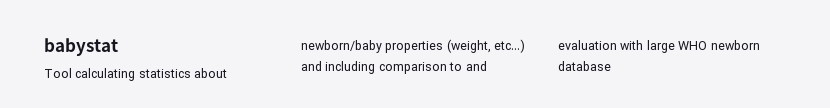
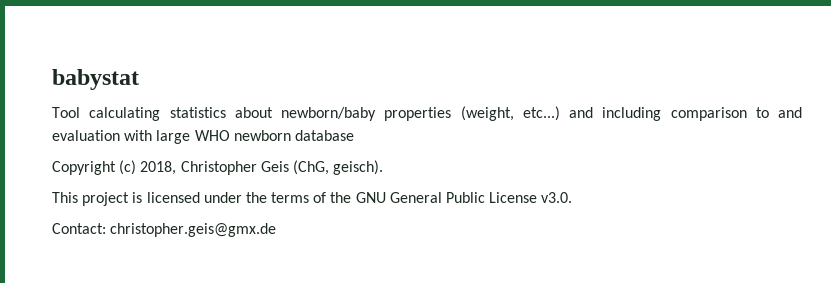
(611, 66) none -> [52,160,384,175] [52,192,573,206] [52,223,277,237] // Copyright (c) 2018, Christopher Geis (ChG, geisch). // This project is licensed under the terms of the GNU General Public License v3.0. // Contact: christopher.geis@gmx.de

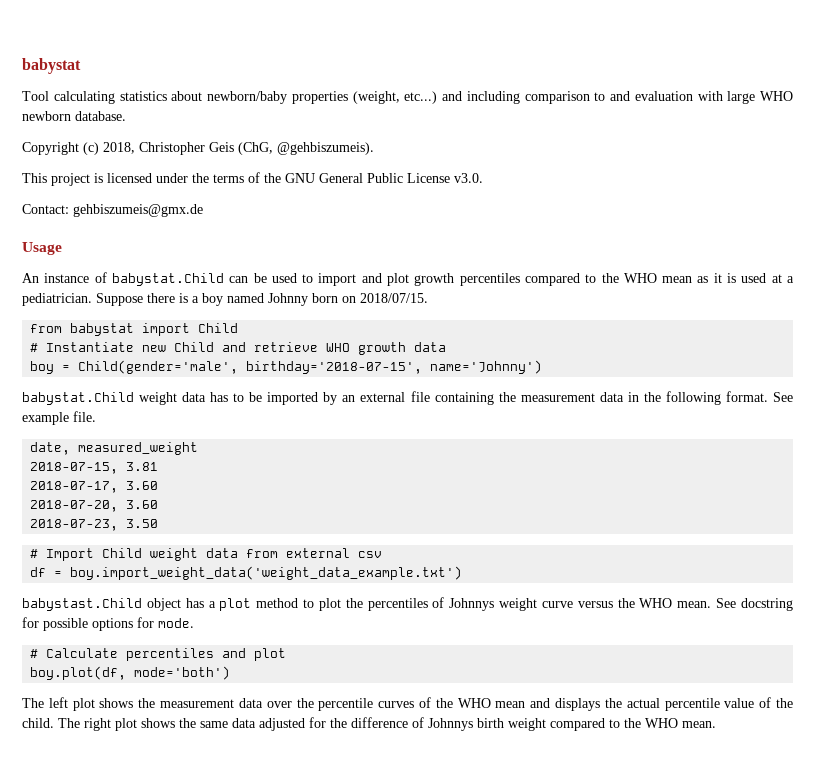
[294,130,354,141] database -> [75,111,126,121] database.
[333,160,384,175] geisch). -> [277,142,374,155] @gehbiszumeis).
[110,223,277,237] christopher.geis@gmx.de -> [73,204,203,217] [22,242,62,255] [22,272,795,286] [22,293,428,306] [30,323,239,336] [30,342,447,355] [30,360,543,374] [22,391,793,405] [22,411,96,425] [30,442,199,455] [30,462,159,474] [30,481,159,493] [30,500,159,512] [30,519,159,531] [30,548,383,561] [30,566,463,580] [22,597,794,611] [22,617,194,631] [30,648,287,661] [30,666,231,680] [22,697,794,711] [22,717,716,731] gehbiszumeis@gmx.de // Usage // An instance of babystat.Child can be used to import and plot growth percentiles compared to the WHO mean as it is used at a pediatrician. Suppose there is a boy named Johnny born on 2018/07/15. // from babystat import Child // # Instantiate new Child and retrieve WHO growth data // boy = Child(gender='male', birthday='2018-07-15', name='Johnny') // babystat.Child weight data has to be imported by an external file containing the measurement data in the following format. See example file. // date, measured_weight // 2018-07-15, 3.81 // 2018-07-17, 3.60 // 2018-07-20, 3.60 // 2018-07-23, 3.50 // # Import Child weight data from external csv // df = boy.import_weight_data('weight_data_example.txt') // babystast.Child object has a plot method to plot the percentiles of Johnnys weight curve versus the WHO mean. See docstring for possible options for mode. // # Calculate percentiles and plot // boy.plot(df, mode='both') // The left plot shows the measurement data over the percentile curves of the WHO mean and displays the actual percentile value of the child. The right plot shows the same data adjusted for the difference of Johnnys birth weight compared to the WHO mean.

